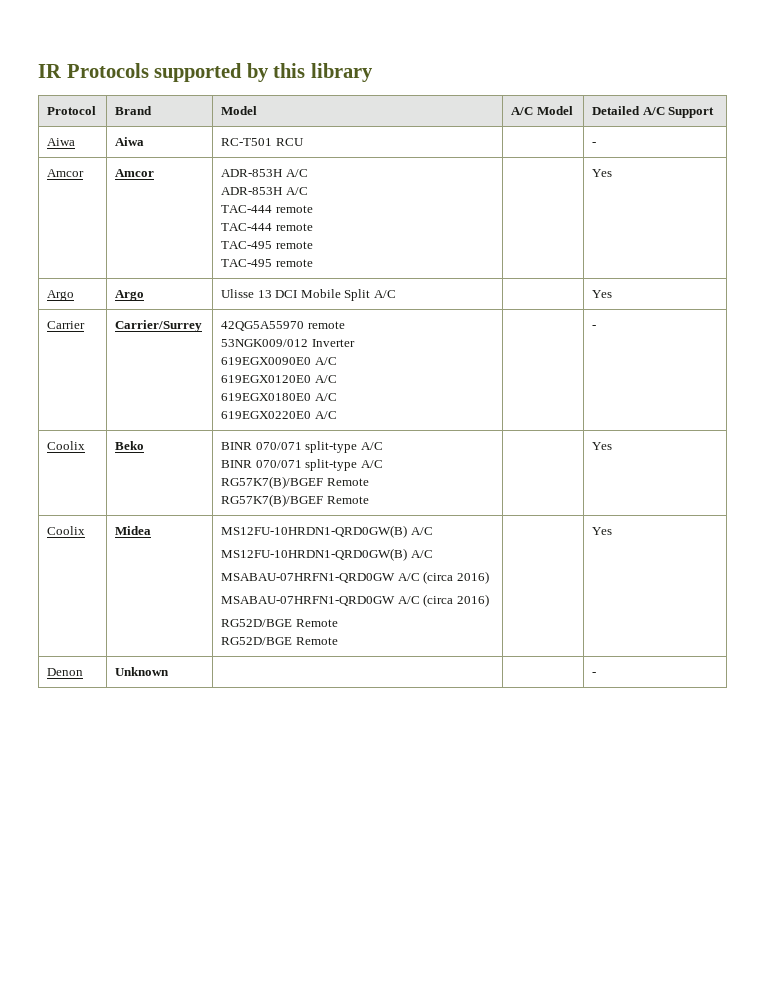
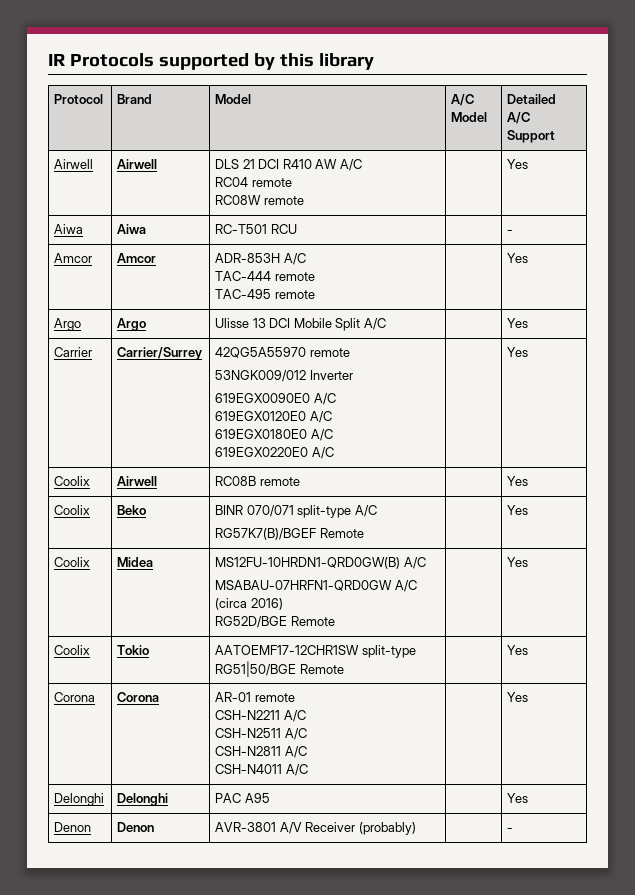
(715, 112) none -> [54,159,94,169] [117,159,158,169] [215,159,362,171] [215,177,292,187] [215,195,304,205] [507,159,529,169] // Airwell | Airwell | DLS 21 DCI R410 AW A/C // RC04 remote // RC08W remote | | Yes
[221,187,308,195] [221,205,313,213] [221,223,313,231] [221,241,313,249] // ADR-853H A/C // TAC-444 remote // TAC-444 remote // TAC-495 remote -> [215,271,315,281] // TAC-444 remote
[592,325,597,329] - -> [507,347,529,357] [54,476,91,486] [117,476,158,486] [215,476,300,486] [507,476,529,486] Yes // Coolix | Airwell | RC08B remote | | Yes
[221,459,383,471] [221,476,369,489] // BINR 070/071 split-type A/C // RG57K7(B)/BGEF Remote -> (377, 511) none
[221,548,433,561] [221,571,489,584] // MS12FU-10HRDN1-QRD0GW(B) A/C // MSABAU-07HRFN1-QRD0GW A/C (circa 2016) -> (426, 563) none
[221,637,338,645] [592,527,613,535] [47,668,84,676] [115,667,170,676] // RG52D/BGE Remote | | Yes // Denon | Unknown | -> [507,557,529,567] [54,645,91,655] [117,645,150,655] [215,645,416,658] [215,661,344,677] [507,645,529,655] [54,692,96,702] [117,692,160,702] [215,692,295,702] [215,710,306,722] [215,728,307,740] [215,746,307,758] [215,764,308,776] [507,692,529,702] [54,793,105,806] [117,793,169,806] [215,793,270,803] [507,793,529,803] [54,822,92,832] [117,822,155,832] [215,822,416,835] | | Yes // Coolix | Tokio | AATOEMF17-12CHR1SW split-type RG51|50/BGE Remote | | Yes // Corona | Corona | AR-01 remote // CSH-N2211 A/C // CSH-N2511 A/C // CSH-N2811 A/C // CSH-N4011 A/C | | Yes // Delonghi | Delonghi | PAC A95 | | Yes // Denon | Denon | AVR-3801 A/V Receiver (probably)

